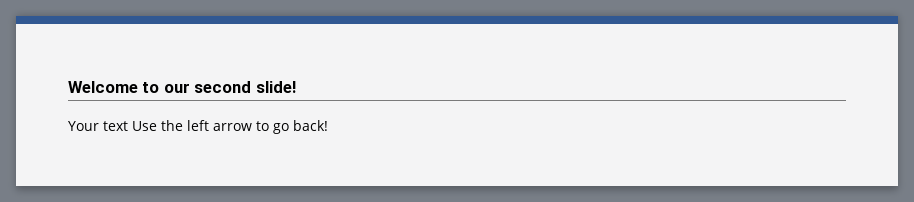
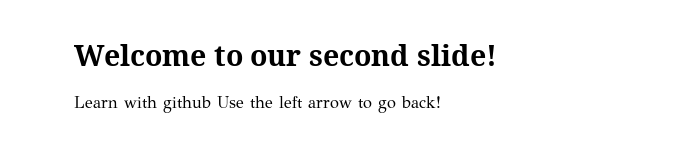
[68,121,128,131] Your text -> [74,96,211,113] Learn with github

